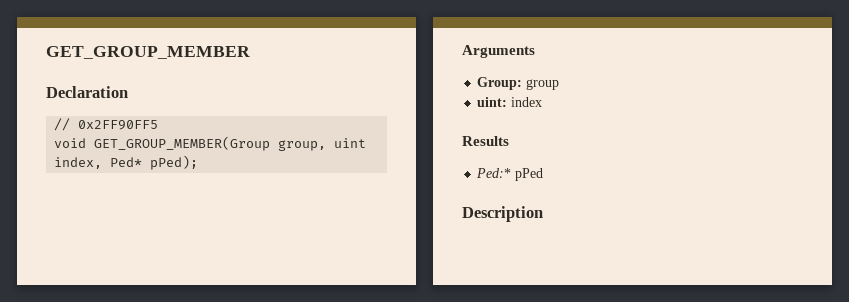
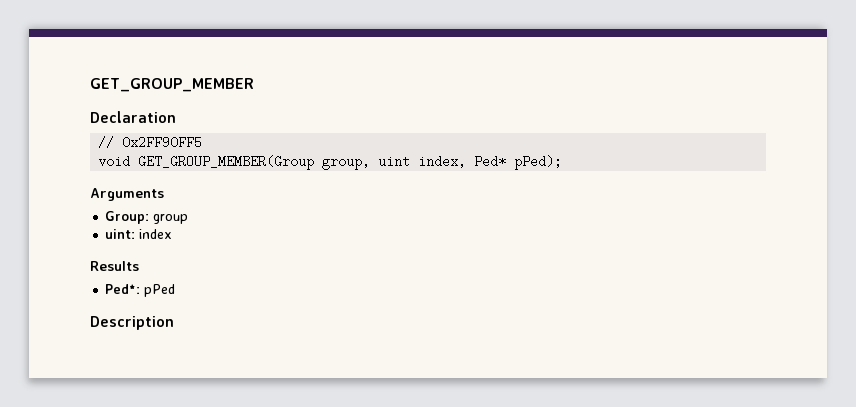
[476,168,512,178] Ped:* -> [105,284,141,294] Ped*:

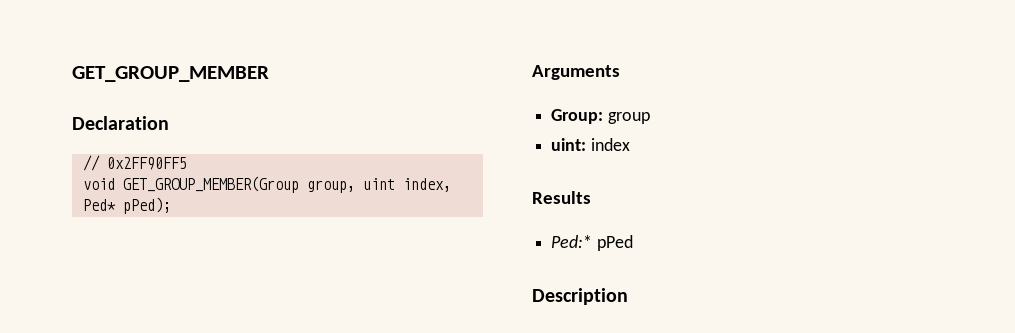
[105,284,141,294] Ped*: -> [551,235,593,248] Ped:*

